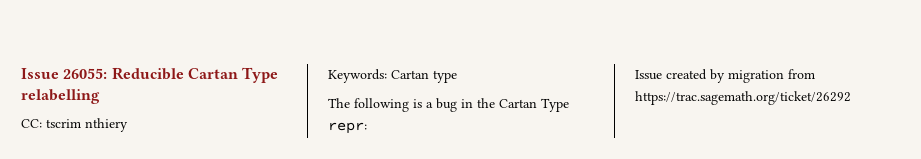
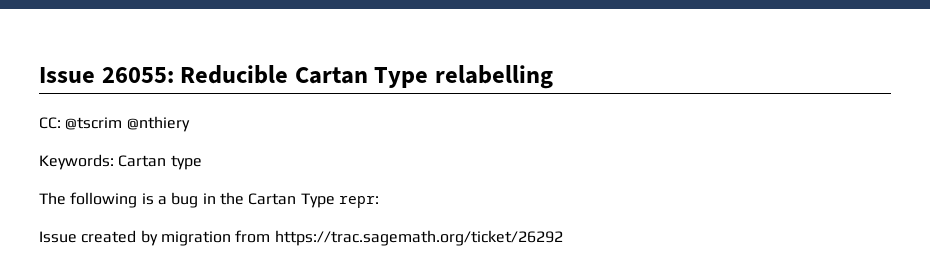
[46,118,128,132] tscrim nthiery -> [65,116,190,132] @tscrim @nthiery

